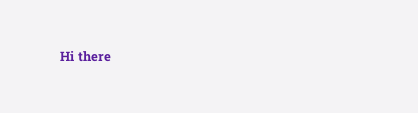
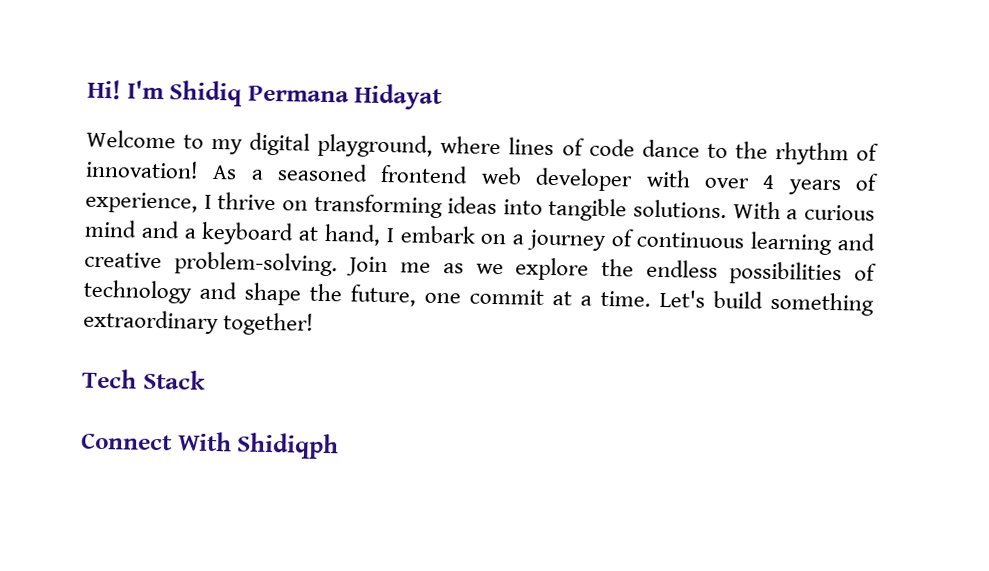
[60,51,111,62] Hi there -> [87,79,444,111] [86,129,880,166] [85,159,880,196] [85,191,875,222] [84,219,876,256] [84,251,878,286] [83,279,874,316] [83,309,315,336] [82,368,206,390] [81,431,340,460] Hi! I'm Shidiq Permana Hidayat // Welcome to my digital playground, where lines of code dance to the rhythm of innovation! As a seasoned frontend web developer with over 4 years of experience, I thrive on transforming ideas into tangible solutions. With a curious mind and a keyboard at hand, I embark on a journey of continuous learning and creative problem-solving. Join me as we explore the endless possibilities of technology and shape the future, one commit at a time. Let's build something extraordinary together! // Tech Stack // Connect With Shidiqph

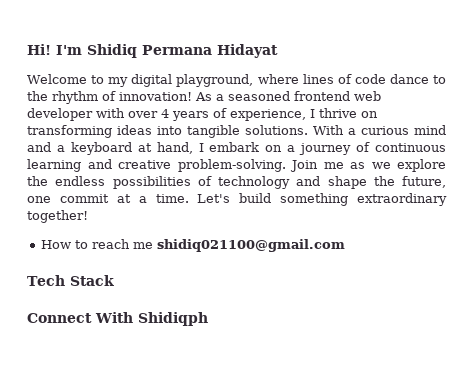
(315, 324) none -> [40,239,345,252] // How to reach me shidiq021100@gmail.com

